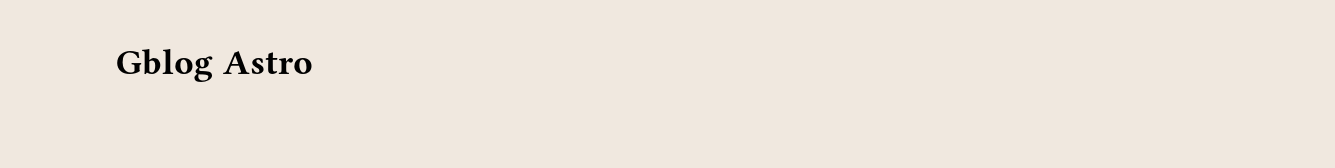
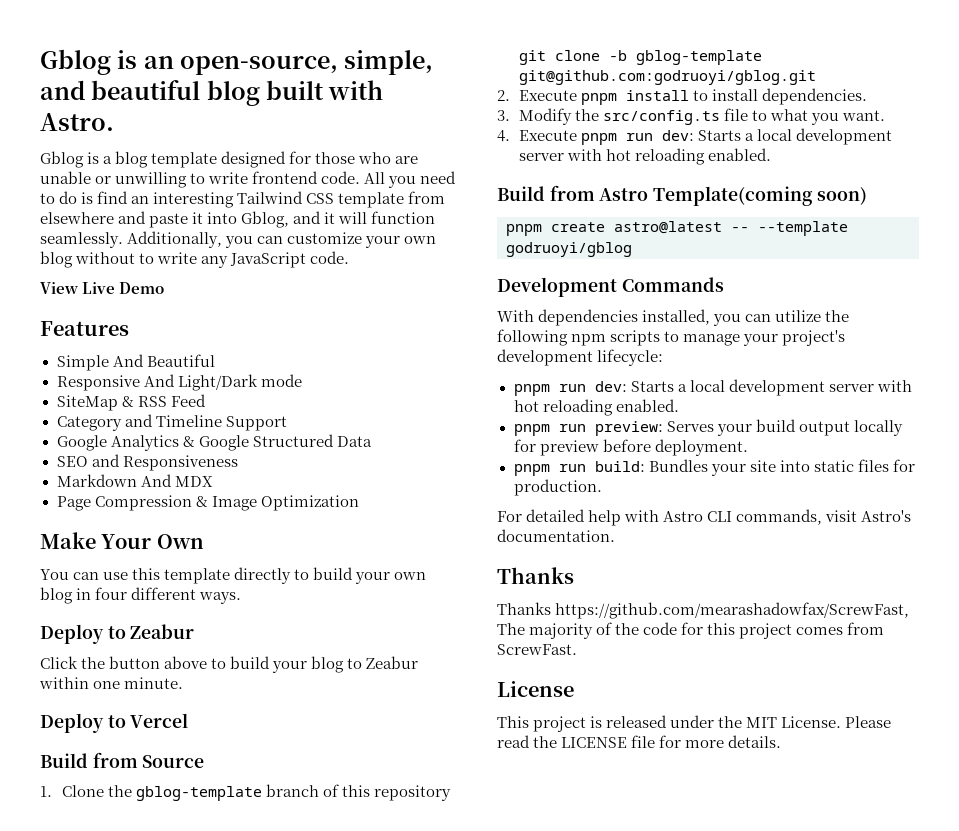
[116,49,313,82] Gblog Astro -> [40,49,434,75] [40,80,384,106] [40,113,114,131] [40,151,419,168] [40,171,457,188] [40,191,446,208] [40,211,436,228] [40,231,437,248] [40,251,350,268] [40,282,165,294] [40,321,129,336] [56,354,215,371] [56,374,302,391] [56,394,206,411] [56,414,287,431] [56,434,372,451] [56,454,238,471] [56,474,213,487] [56,495,359,511] [40,532,204,549] [40,567,427,584] [40,587,242,604] [40,624,195,644] [40,656,419,673] [39,677,184,689] [40,713,189,733] [40,752,205,768] [40,784,452,801] [519,50,763,65] [519,70,817,85] [497,88,868,105] [497,108,886,125] [497,128,893,145] [519,148,772,165] [497,185,867,206] [506,221,848,236] [506,242,632,257] [497,277,724,297] [497,309,850,326] [497,329,846,346] [497,349,664,366] [513,379,912,396] [513,399,679,416] [513,419,903,436] [513,439,748,456] [513,459,915,476] [513,479,602,496] [497,509,912,526] [497,529,615,542] [497,567,574,584] [497,602,910,619] [497,622,885,639] [497,644,577,655] [497,681,574,697] [497,715,892,732] [497,735,782,748] Gblog is an open-source, simple, and beautiful blog built with Astro. // Gblog is a blog template designed for those who are unable or unwilling to write frontend code. All you need to do is find an interesting Tailwind CSS template from elsewhere and paste it into Gblog, and it will function seamlessly. Additionally, you can customize your own blog without to write any JavaScript code. // View Live Demo // Features // Simple And Beautiful // Responsive And Light/Dark mode // SiteMap & RSS Feed // Category and Timeline Support // Google Analytics & Google Structured Data // SEO and Responsiveness // Markdown And MDX // Page Compression & Image Optimization // Make Your Own // You can use this template directly to build your own blog in four different ways. // Deploy to Zeabur // Click the button above to build your blog to Zeabur within one minute. // Deploy to Vercel // Build from Source // 1. Clone the gblog-template branch of this repository git clone -b gblog-template git@github.com:godruoyi/gblog.git // 2. Execute pnpm install to install dependencies. // 3. Modify the src/config.ts file to what you want. // 4. Execute pnpm run dev: Starts a local development server with hot reloading enabled. // Build from Astro Template(coming soon) // pnpm create astro@latest -- --template godruoyi/gblog // Development Commands // With dependencies installed, you can utilize the following npm scripts to manage your project's development lifecycle: // pnpm run dev: Starts a local development server with hot reloading enabled. // pnpm run preview: Serves your build output locally for preview before deployment. // pnpm run build: Bundles your site into static files for production. // For detailed help with Astro CLI commands, visit Astro's documentation. // Thanks // Thanks https://github.com/mearashadowfax/ScrewFast, The majority of the code for this project comes from ScrewFast. // License // This project is released under the MIT License. Please read the LICENSE file for more details.

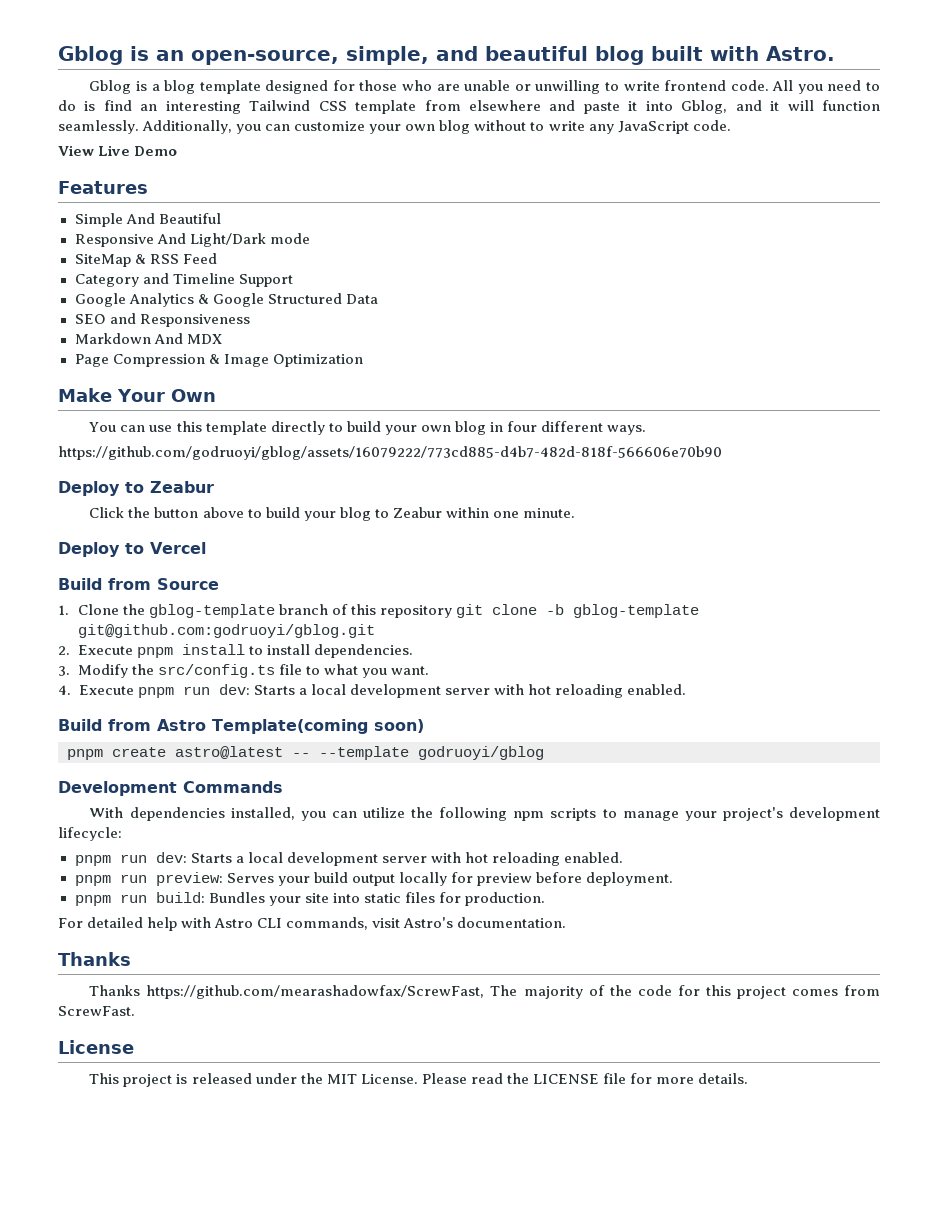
(242, 598) none -> [58,446,722,460] // https://github.com/godruoyi/gblog/assets/16079222/773cd885-d4b7-482d-818f-566606e70b90

